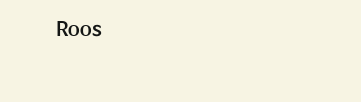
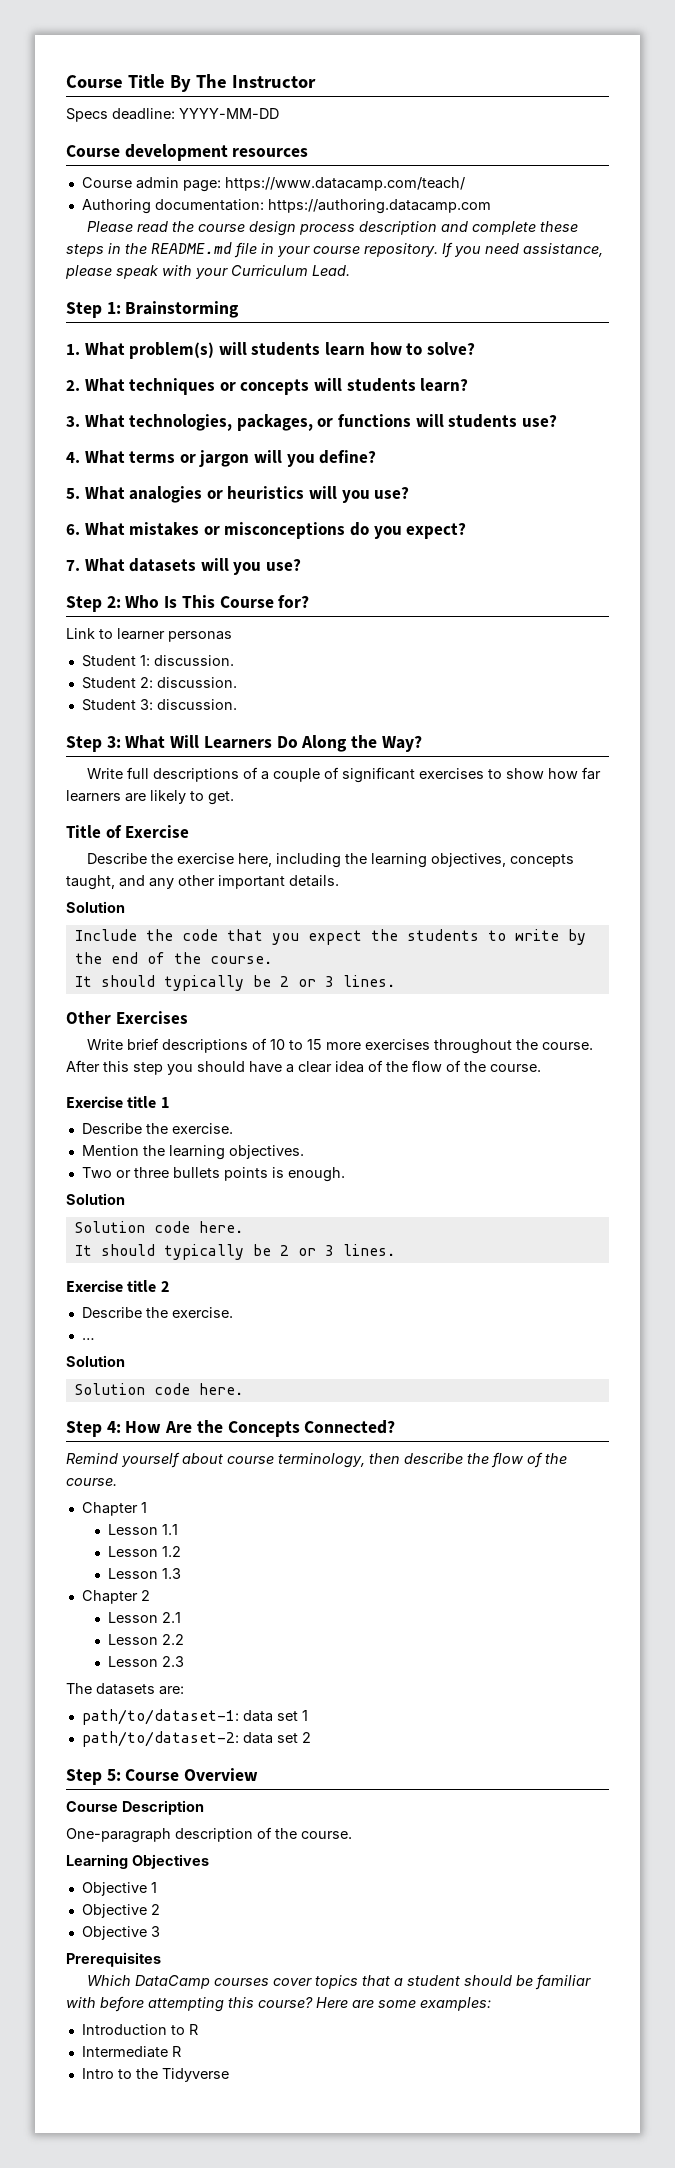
[56,21,102,37] Roos -> [66,74,316,92] [66,108,279,122] [66,144,309,161] [81,177,465,192] [81,199,491,214] [87,221,579,236] [66,242,603,258] [65,265,350,279] [66,301,240,318] [66,342,475,359] [66,378,469,395] [66,414,557,431] [66,450,377,467] [66,486,410,503] [66,522,467,539] [66,558,301,575] [66,595,310,612] [66,628,232,642] [81,655,234,667] [81,677,237,689] [81,699,237,711] [66,735,422,752] [87,767,602,783] [66,790,234,805] [66,825,190,838] [87,853,575,868] [66,875,339,890] [66,901,125,913] [74,929,586,945] [74,952,272,964] [74,975,395,991] [66,1011,188,1024] [87,1038,594,1054] [66,1060,541,1075] [66,1096,169,1108] [81,1123,233,1134] [81,1145,304,1160] [81,1167,345,1182] [66,1193,125,1205] [74,1221,243,1233] [74,1244,395,1260] [66,1280,169,1292] [81,1307,233,1318] [81,1338,95,1340] [66,1355,125,1367] [74,1383,243,1395] [66,1420,396,1437] [66,1452,567,1468] [66,1478,117,1486] [81,1502,147,1516] [107,1524,178,1535] [107,1546,181,1557] [107,1568,181,1579] [81,1590,150,1604] [107,1612,181,1623] [107,1634,184,1645] [107,1656,184,1667] [66,1683,184,1695] [81,1709,308,1725] [81,1731,311,1747] [66,1768,259,1785] [66,1800,204,1815] [66,1827,352,1843] [66,1854,209,1869] [81,1882,157,1896] [81,1904,160,1918] [81,1926,160,1940] [66,1952,161,1967] [87,1974,592,1990] [66,1996,491,2012] [81,2024,198,2035] [81,2046,181,2058] [81,2068,229,2082] Course Title By The Instructor // Specs deadline: YYYY-MM-DD // Course development resources // Course admin page: https://www.datacamp.com/teach/ // Authoring documentation: https://authoring.datacamp.com // Please read the course design process description and complete these steps in the README.md file in your course repository. If you need assistance, please speak with your Curriculum Lead. // Step 1: Brainstorming // 1. What problem(s) will students learn how to solve? // 2. What techniques or concepts will students learn? // 3. What technologies, packages, or functions will students use? // 4. What terms or jargon will you define? // 5. What analogies or heuristics will you use? // 6. What mistakes or misconceptions do you expect? // 7. What datasets will you use? // Step 2: Who Is This Course for? // Link to learner personas // Student 1: discussion. // Student 2: discussion. // Student 3: discussion. // Step 3: What Will Learners Do Along the Way? // Write full descriptions of a couple of significant exercises to show how far learners are likely to get. // Title of Exercise // Describe the exercise here, including the learning objectives, concepts taught, and any other important details. // Solution // Include the code that you expect the students to write by the end of the course. // It should typically be 2 or 3 lines. // Other Exercises // Write brief descriptions of 10 to 15 more exercises throughout the course. After this step you should have a clear idea of the flow of the course. // Exercise title 1 // Describe the exercise. // Mention the learning objectives. // Two or three bullets points is enough. // Solution // Solution code here. // It should typically be 2 or 3 lines. // Exercise title 2 // Describe the exercise. // … // Solution // Solution code here. // Step 4: How Are the Concepts Connected? // Remind yourself about course terminology, then describe the flow of the course. // Chapter 1 // Lesson 1.1 // Lesson 1.2 // Lesson 1.3 // Chapter 2 // Lesson 2.1 // Lesson 2.2 // Lesson 2.3 // The datasets are: // path/to/dataset-1: data set 1 // path/to/dataset-2: data set 2 // Step 5: Course Overview // Course Description // One-paragraph description of the course. // Learning Objectives // Objective 1 // Objective 2 // Objective 3 // Prerequisites // Which DataCamp courses cover topics that a student should be familiar with before attempting this course? Here are some examples: // Introduction to R // Intermediate R // Intro to the Tidyverse

